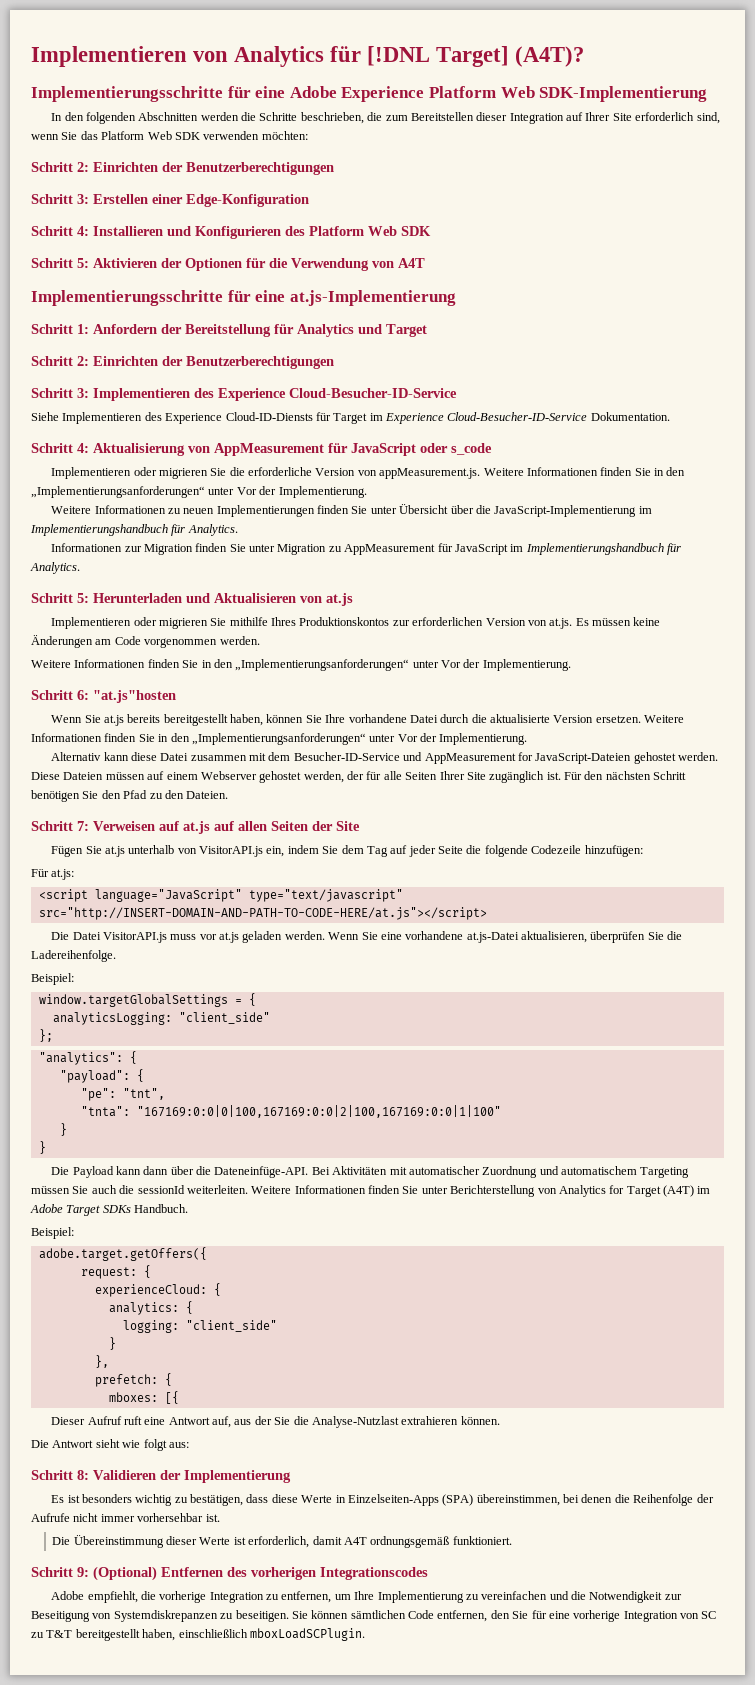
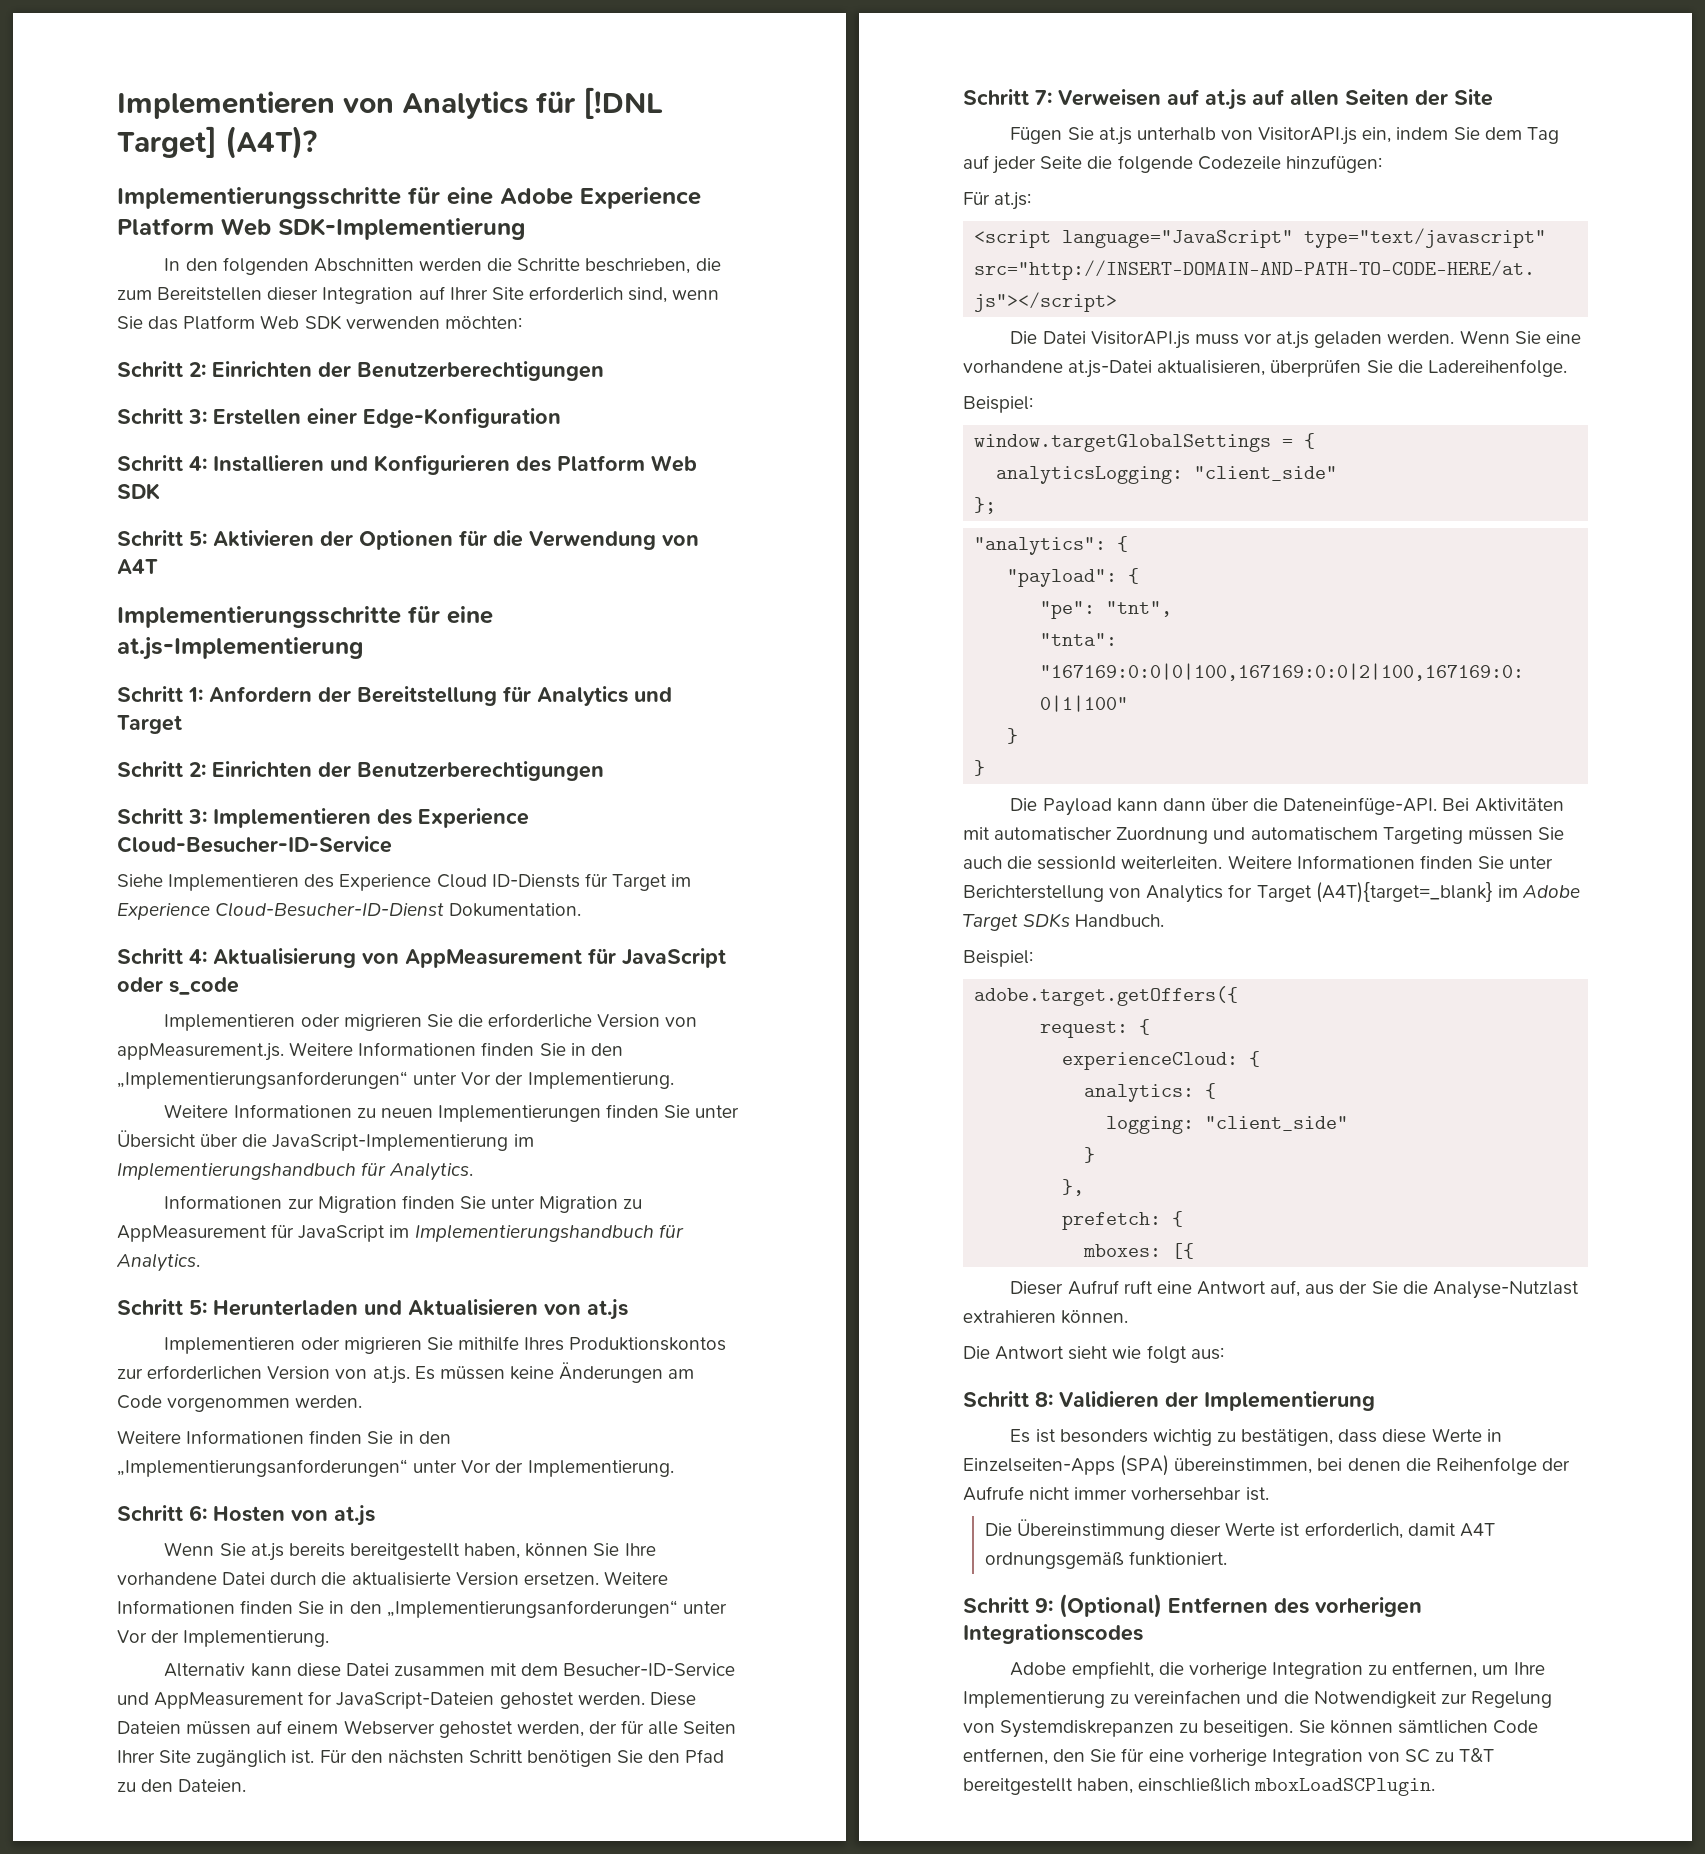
[225,412,313,421] Cloud-ID-Diensts -> [436,874,580,888] Cloud ID-Diensts
[447,412,588,421] Cloud-Besucher-ID-Service -> [215,902,445,917] Cloud-Besucher-ID-Dienst
[93,690,176,703] "at.js"hosten -> [213,1505,375,1526] Hosten von at.js
[663,1185,694,1197] (A4T) -> [1315,882,1493,903] (A4T){target=_blank}
[31,1611,90,1622] Beseitigung -> [1470,1691,1552,1708] Regelung

